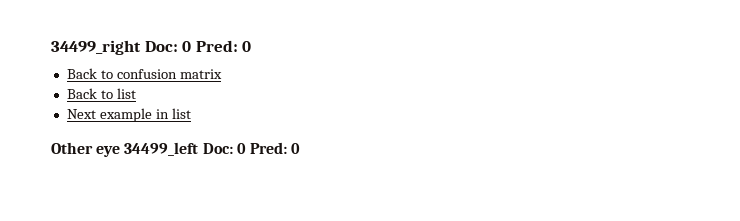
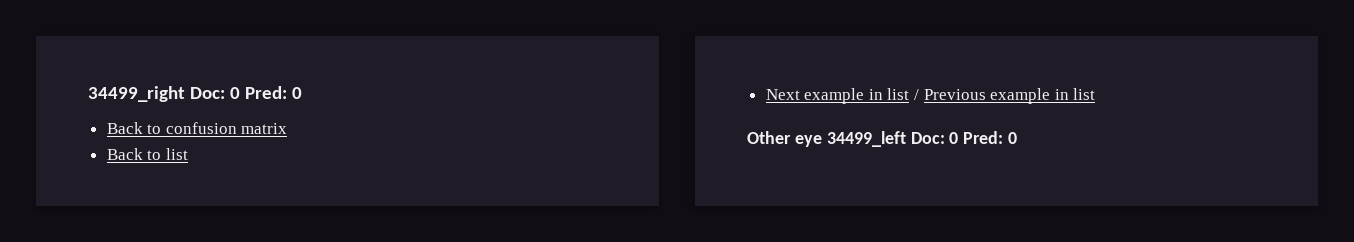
(191, 113) none -> [914,88,1096,104] / Previous example in list

